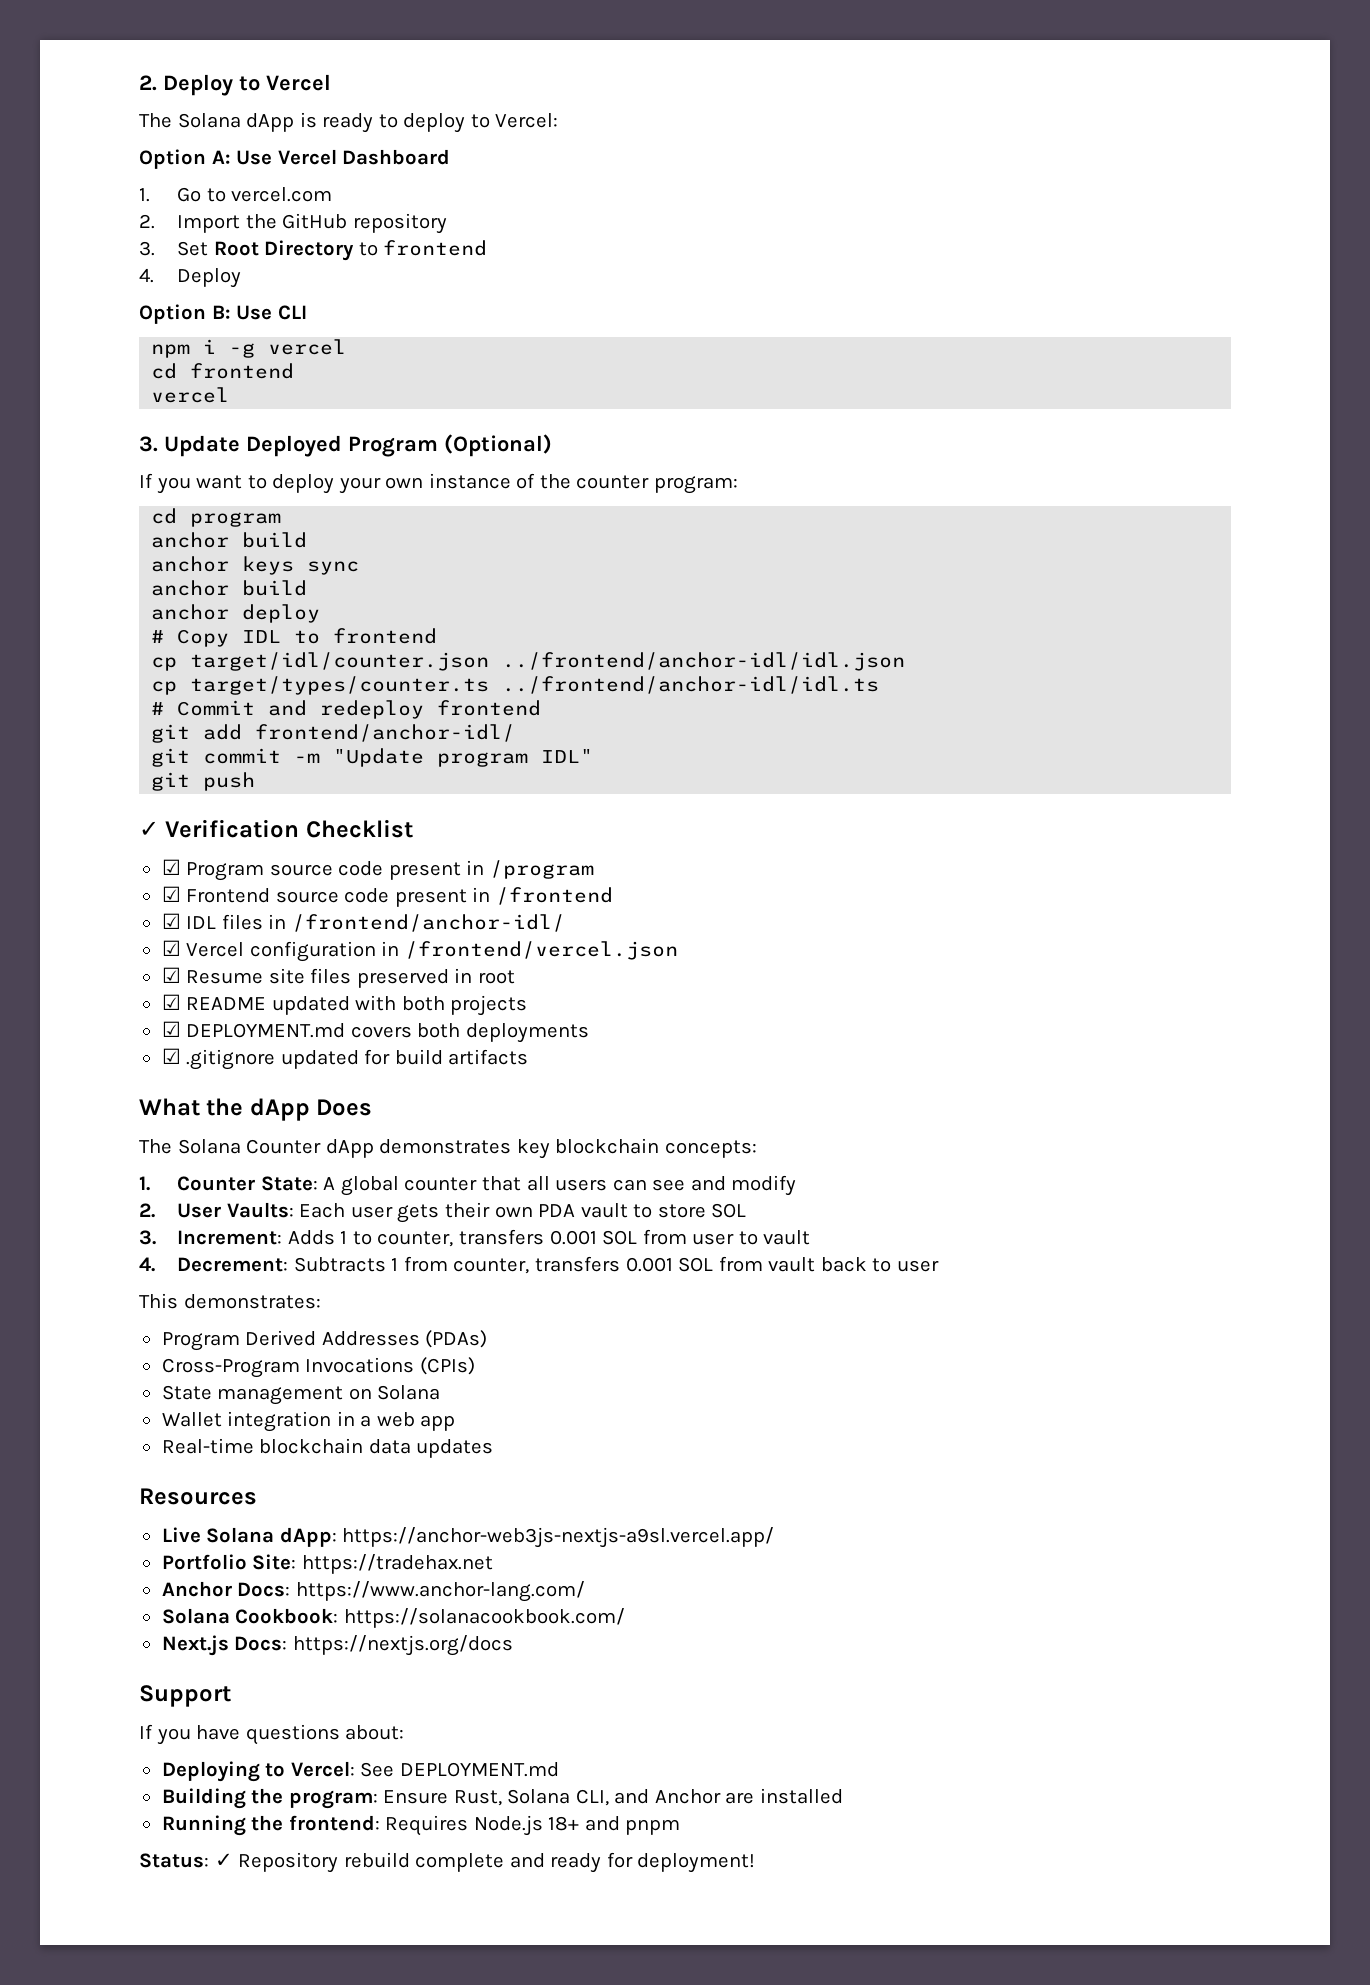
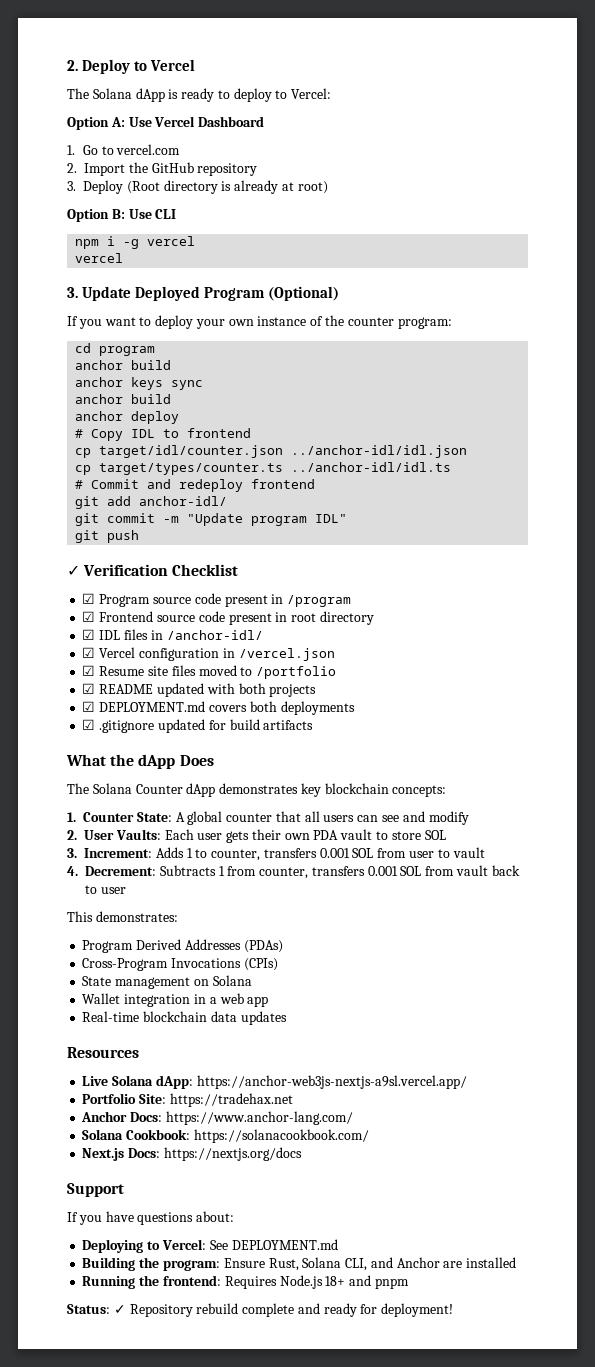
[177,240,488,261] [139,268,242,288] Set Root Directory to frontend // 4. Deploy -> [83,180,328,194] Deploy (Root directory is already at root)
[151,363,295,379] // cd frontend -> (196, 241) none
[502,652,906,671] ../frontend/anchor-idl/idl.json -> [291,445,468,458] ../anchor-idl/idl.json
[502,676,880,694] ../frontend/anchor-idl/idl.ts -> [291,462,452,472] ../anchor-idl/idl.ts
[255,724,516,742] frontend/anchor-idl/ -> [139,496,228,506] anchor-idl/
[495,887,613,905] /frontend -> [291,611,374,625] root directory
[291,914,565,932] /frontend/anchor-idl/ -> [166,630,263,640] /anchor-idl/
[404,941,678,960] /frontend/vercel.json -> [238,648,335,661] /vercel.json
[356,968,515,988] preserved in root -> [198,665,337,679] moved to /portfolio

